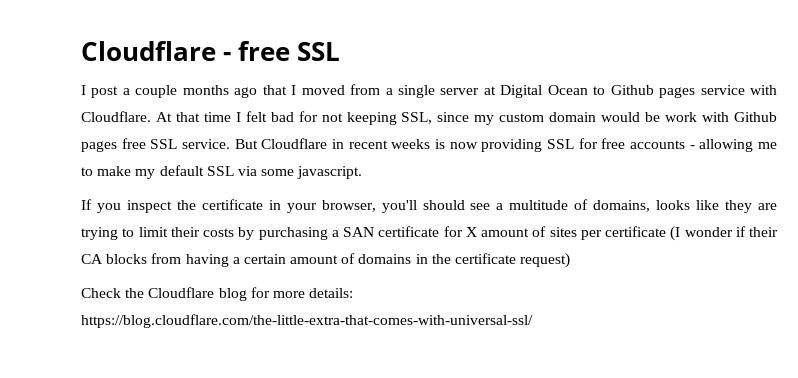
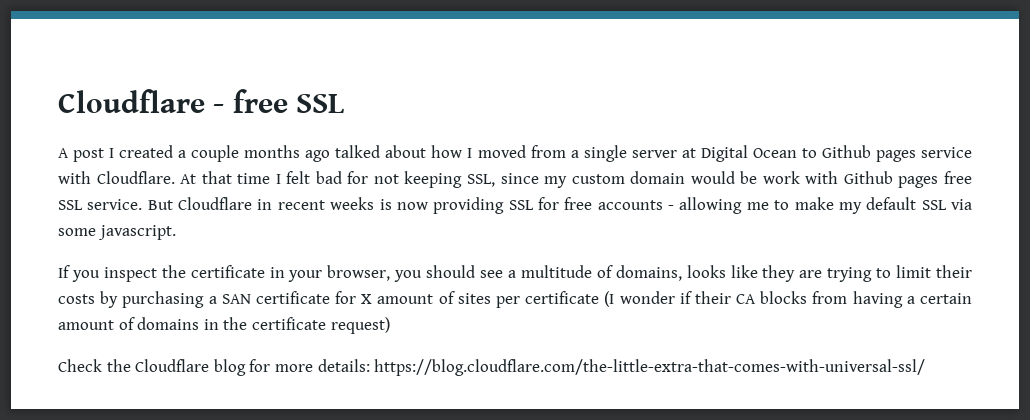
[81,85,119,98] I post -> [58,145,174,162] A post I created
[262,85,287,95] that -> [335,145,463,158] talked about how
[381,200,417,213] you'll -> [394,270,423,282] you

